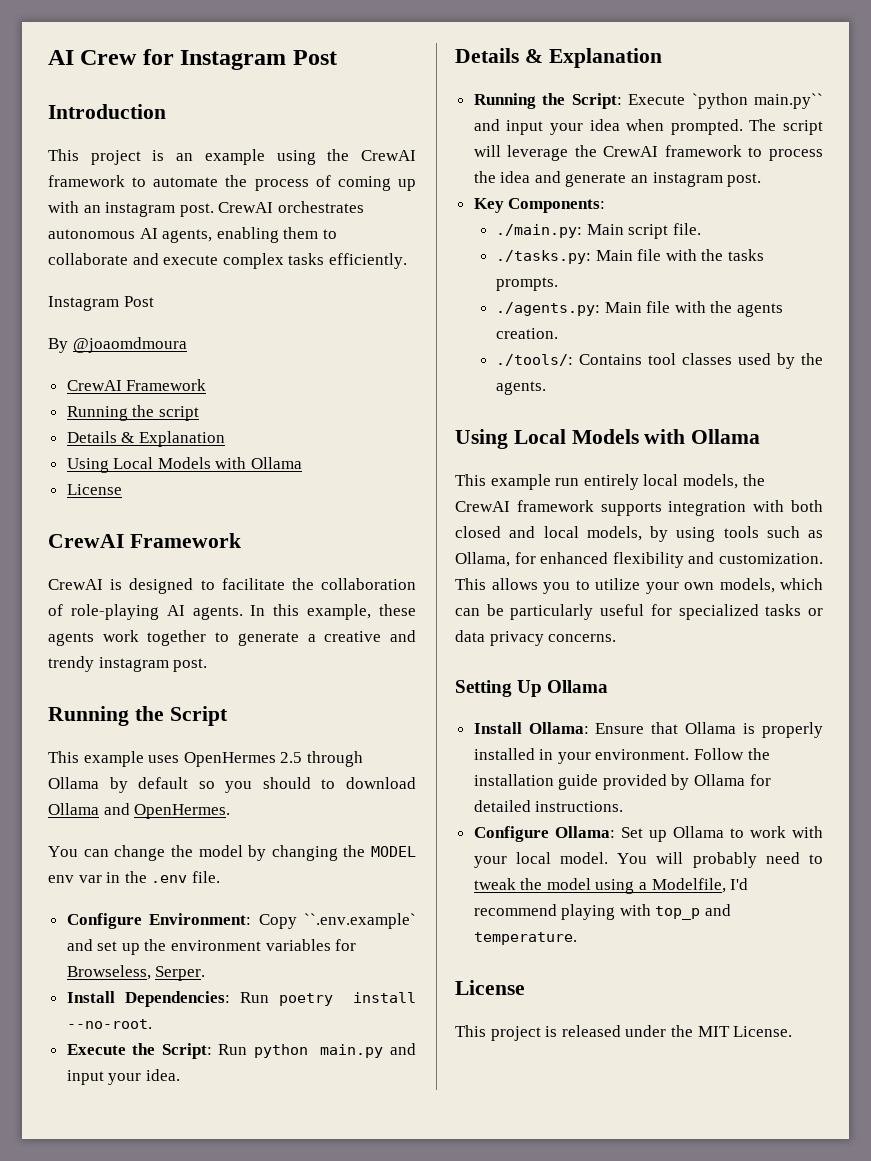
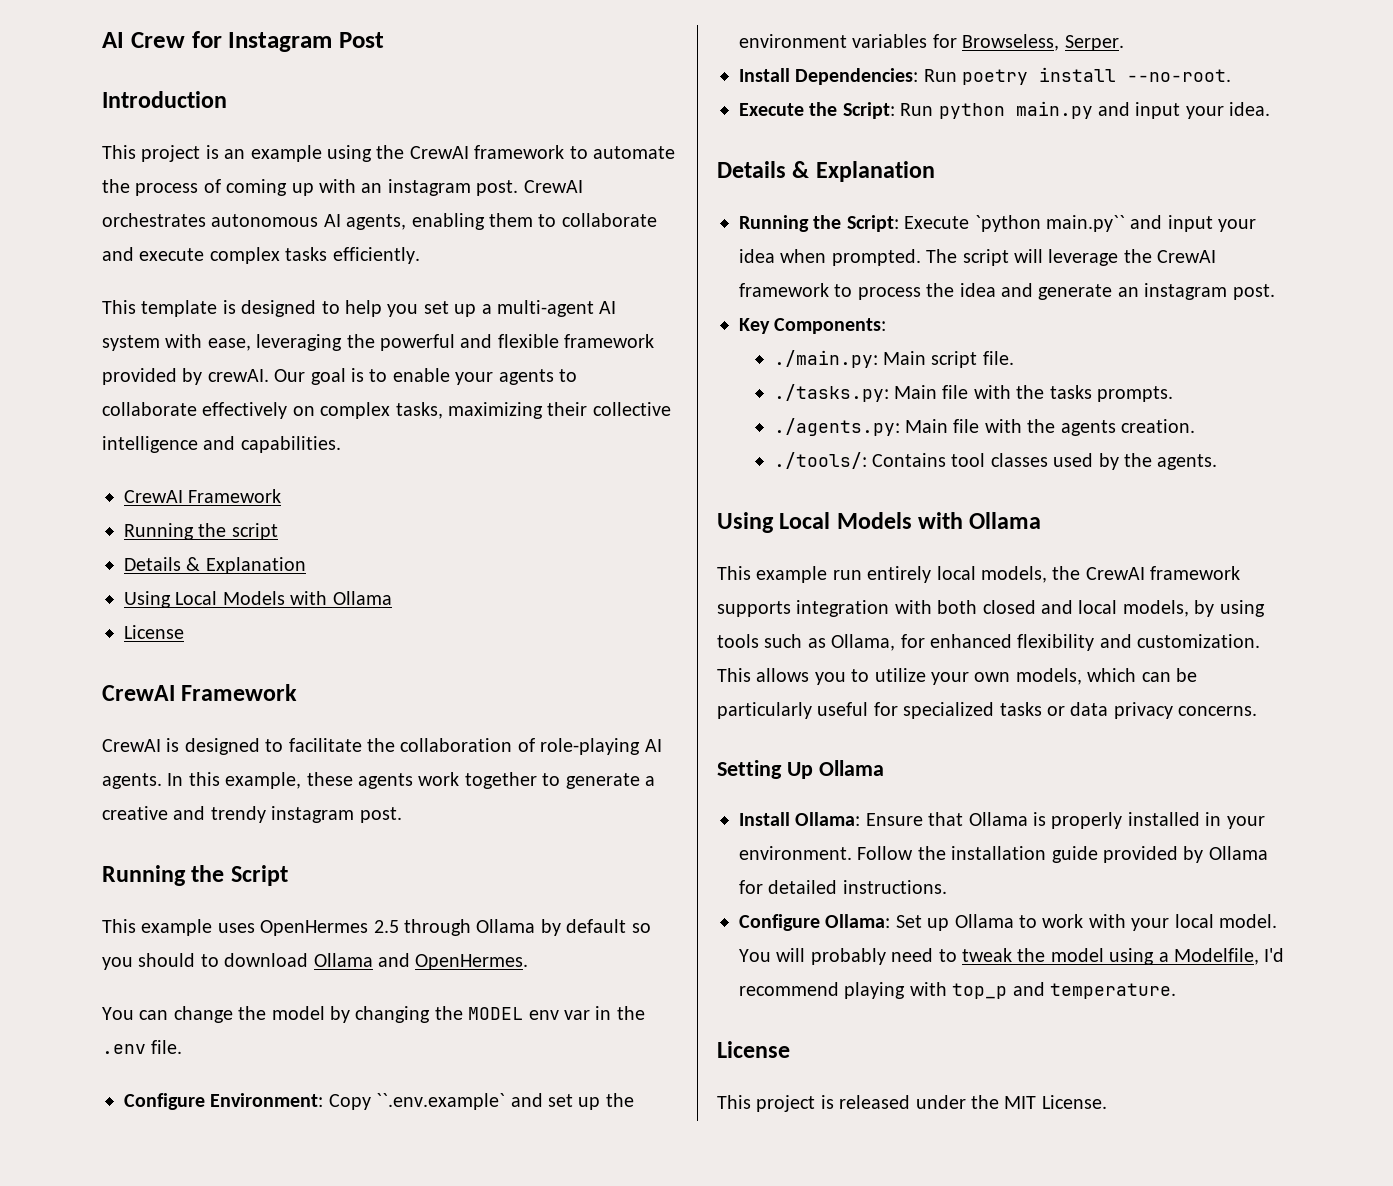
[48,296,154,311] [48,337,187,353] Instagram Post // By @joaomdmoura -> [102,300,617,317] [102,334,655,351] [102,368,577,385] [102,402,671,419] [102,436,341,453] This template is designed to help you set up a multi-agent AI system with ease, leveraging the powerful and flexible framework provided by crewAI. Our goal is to enable your agents to collaborate effectively on complex tasks, maximizing their collective intelligence and capabilities.

